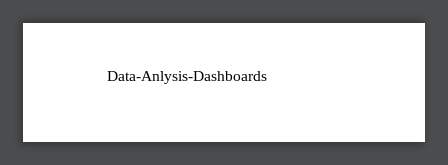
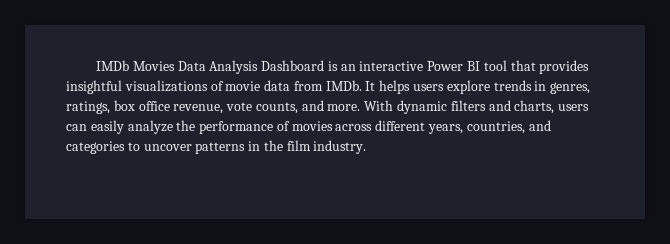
[107,71,267,84] Data-Anlysis-Dashboards -> [96,60,590,74] [66,80,591,94] [66,100,590,114] [66,120,551,134] [66,140,367,154] IMDb Movies Data Analysis Dashboard is an interactive Power BI tool that provides insightful visualizations of movie data from IMDb. It helps users explore trends in genres, ratings, box office revenue, vote counts, and more. With dynamic filters and charts, users can easily analyze the performance of movies across different years, countries, and categories to uncover patterns in the film industry.

